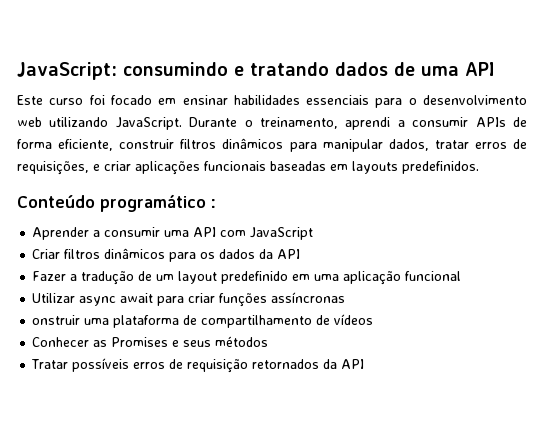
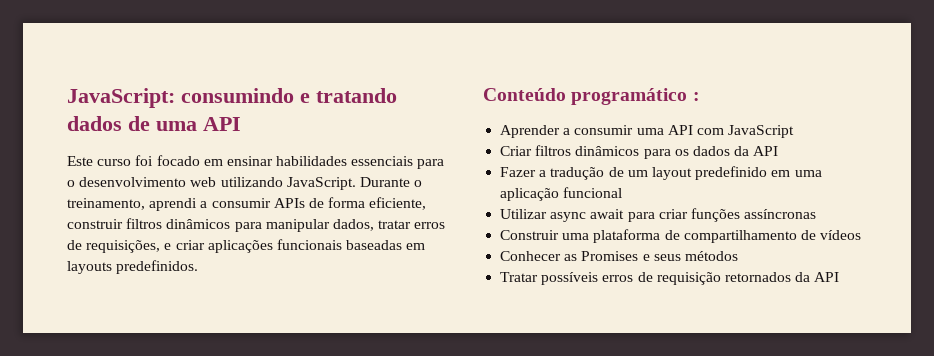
[32,315,81,325] onstruir -> [500,230,560,240] Construir

